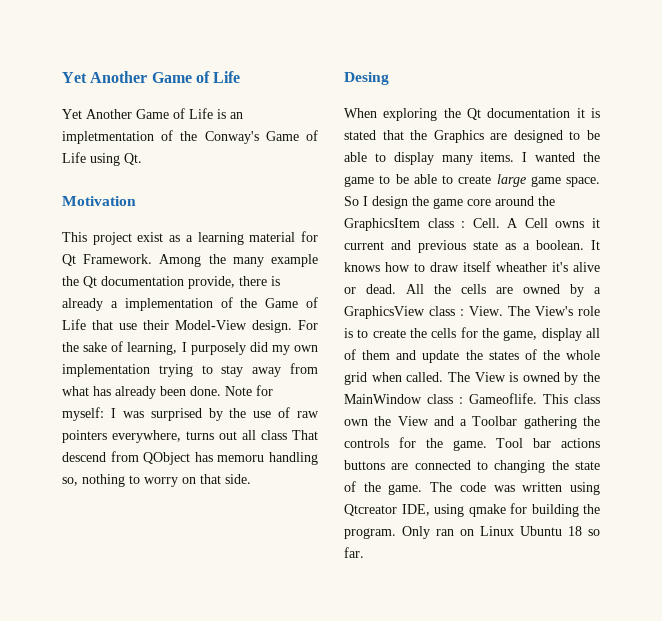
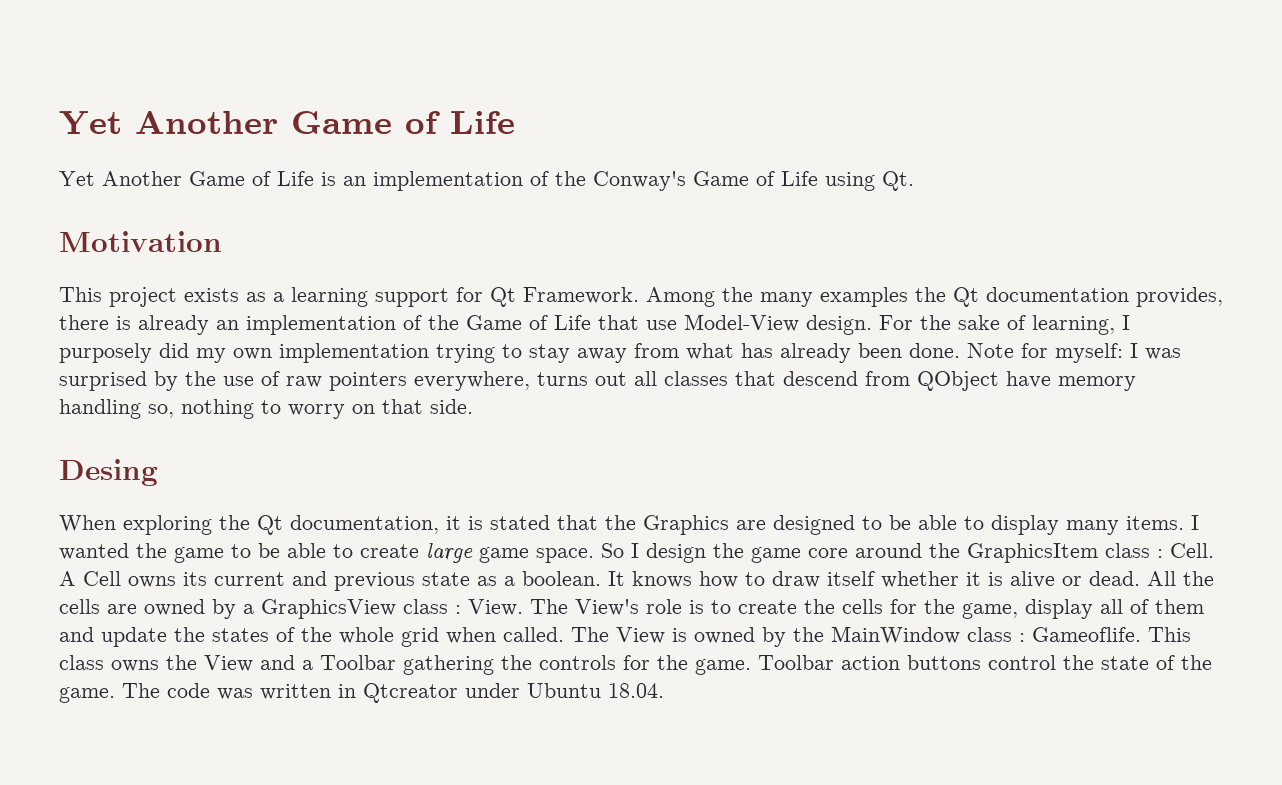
[62,131,154,144] impletmentation -> [373,171,523,191] implementation
[137,232,164,242] exist -> [184,288,239,302] exists
[249,232,296,242] material -> [375,288,449,307] support
[271,254,318,267] [62,276,235,289] example the Qt documentation provide, -> [820,287,1223,307] examples the Qt documentation provides,
[110,301,118,308] a -> [216,320,239,330] an
[143,320,169,330] their -> (677, 325) none
[261,430,318,440] class That -> [664,371,776,386] classes that
[194,452,265,462] has memoru -> [1006,371,1136,391] have memory
[487,108,571,118] documentation -> [290,515,439,534] documentation,
[592,218,600,228] it -> [183,572,207,586] its
[496,262,568,272] wheather it's -> [881,571,1003,588] whether it is
[344,419,368,426] own -> [111,660,159,672] owns
[496,438,600,448] [344,460,546,473] Tool bar actions buttons are connected to changing -> [758,655,1056,670] Toolbar action buttons control
[570,482,600,495] [344,503,600,517] [344,526,600,539] [344,547,364,558] using Qtcreator IDE, using qmake for building the program. Only ran on Linux Ubuntu 18 so far. -> [338,683,664,703] in Qtcreator under Ubuntu 18.04.

